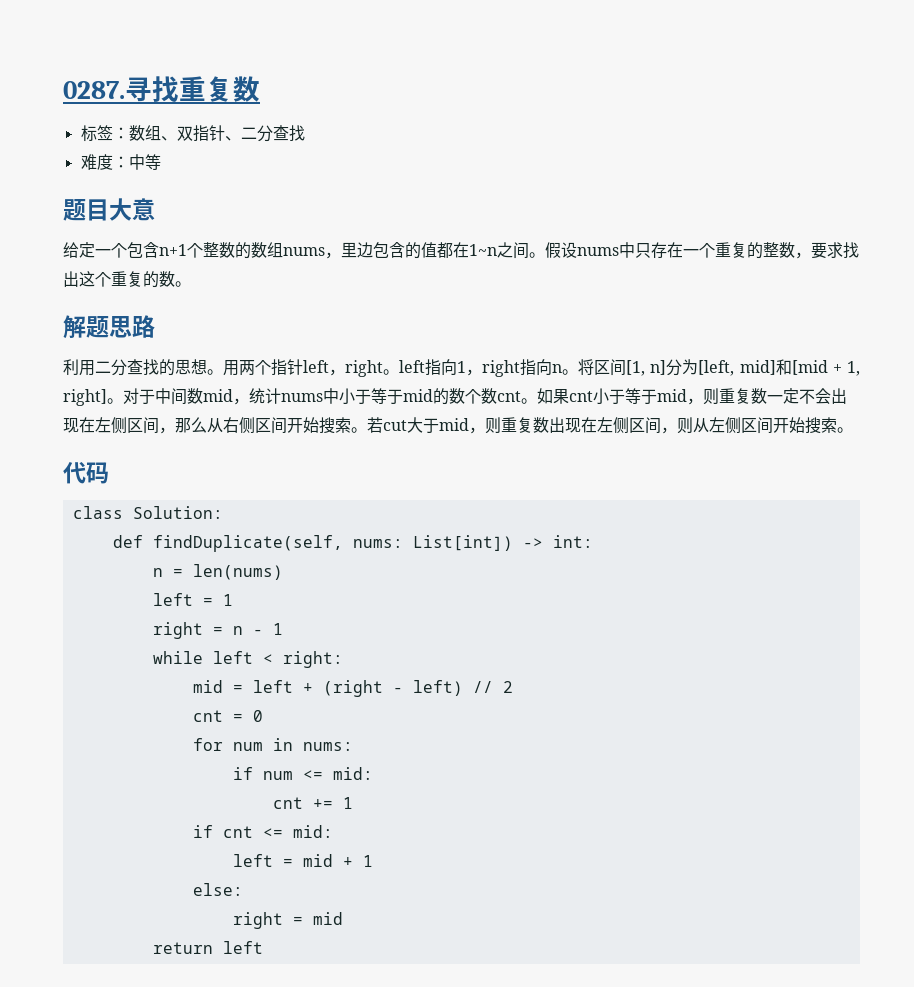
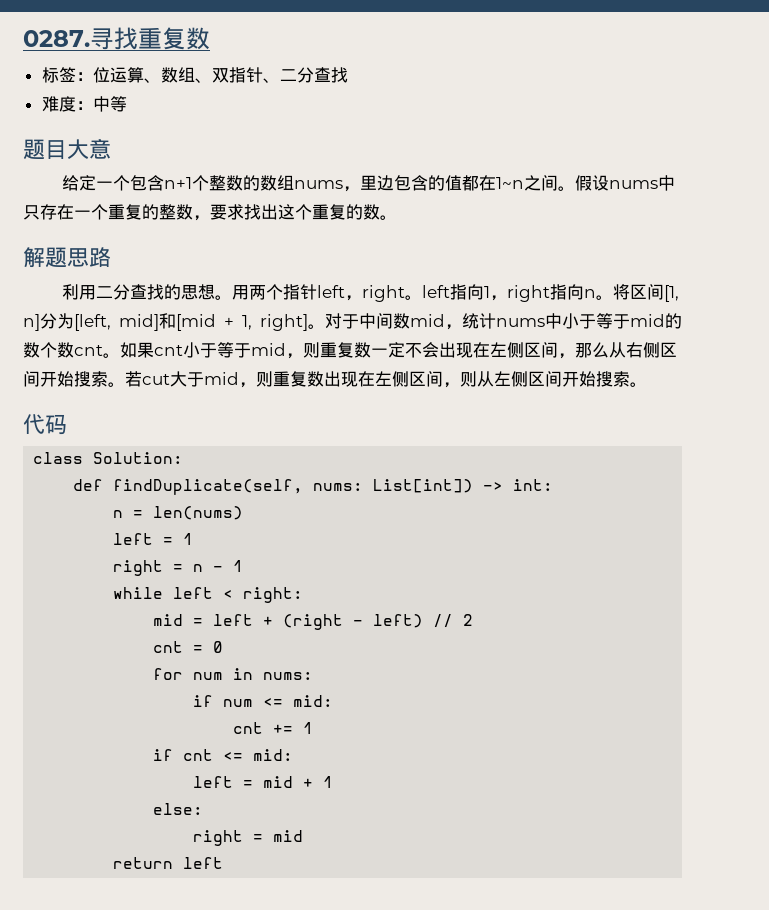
(129, 133) none -> [92,67,161,83] 位运算、

